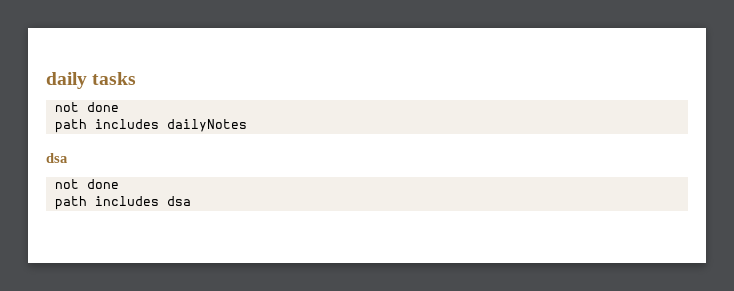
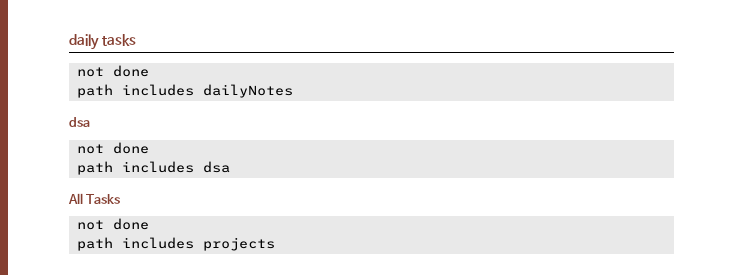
(191, 201) none -> [68,193,121,204] [76,218,149,230] [76,237,275,251] // All Tasks // not done // path includes projects

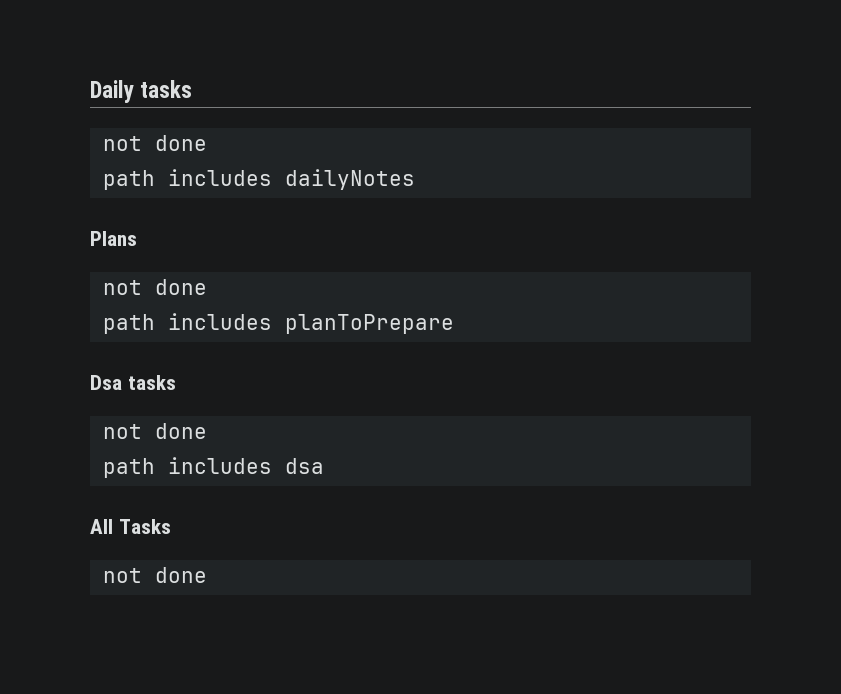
[69,34,99,50] daily -> [90,80,134,103] Daily
[69,117,90,127] dsa -> [90,231,137,246] [102,279,207,295] [102,313,454,334] [90,375,176,390] Plans // not done // path includes planToPrepare // Dsa tasks
[76,237,275,251] // path includes projects -> (207, 575) none

